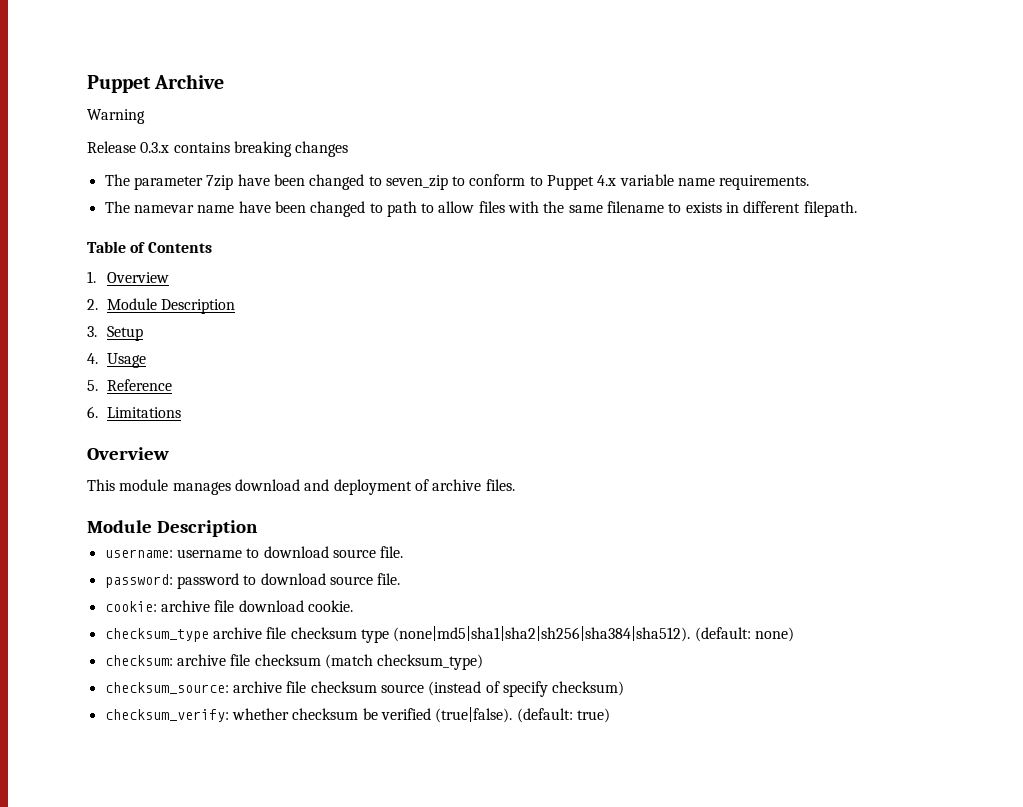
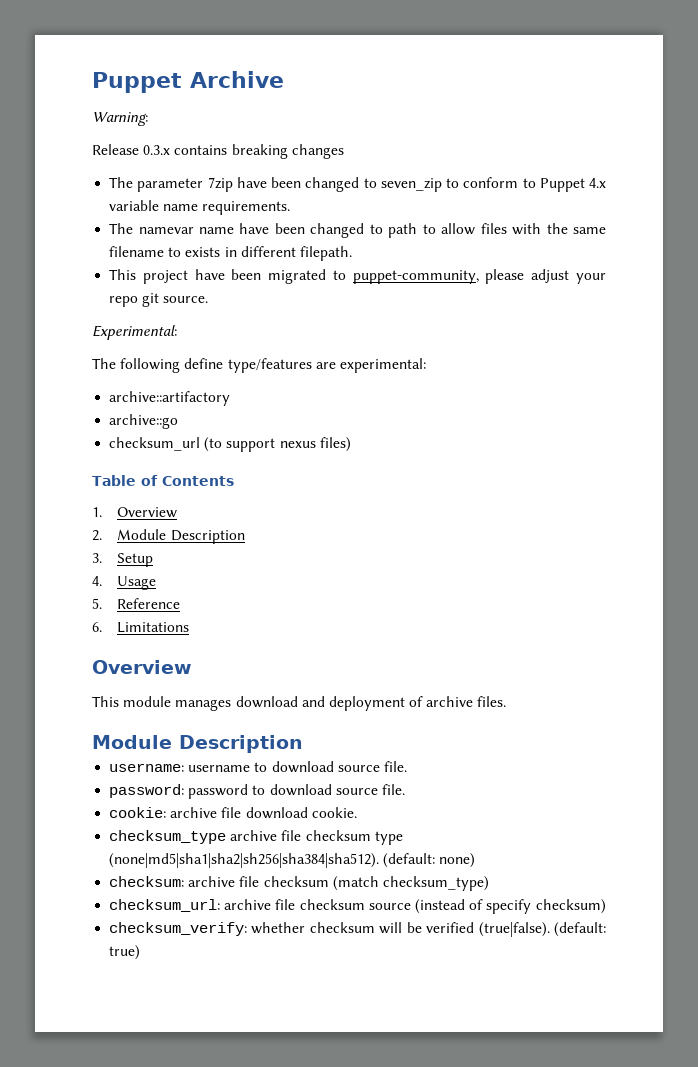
[87,109,145,124] Warning -> [92,112,148,126] Warning:
(857, 209) none -> [109,269,606,284] [109,293,209,307] [92,325,177,340] [92,358,426,373] [109,391,231,406] [109,414,179,429] [109,437,351,452] // This project have been migrated to puppet-community, please adjust your repo git source. // Experimental: // The following define type/features are experimental: // archive::artifactory // archive::go // checksum_url (to support nexus files)
[104,682,229,694] checksum_source: -> [109,899,221,912] checksum_url:
(359, 714) none -> [379,922,403,934] will

